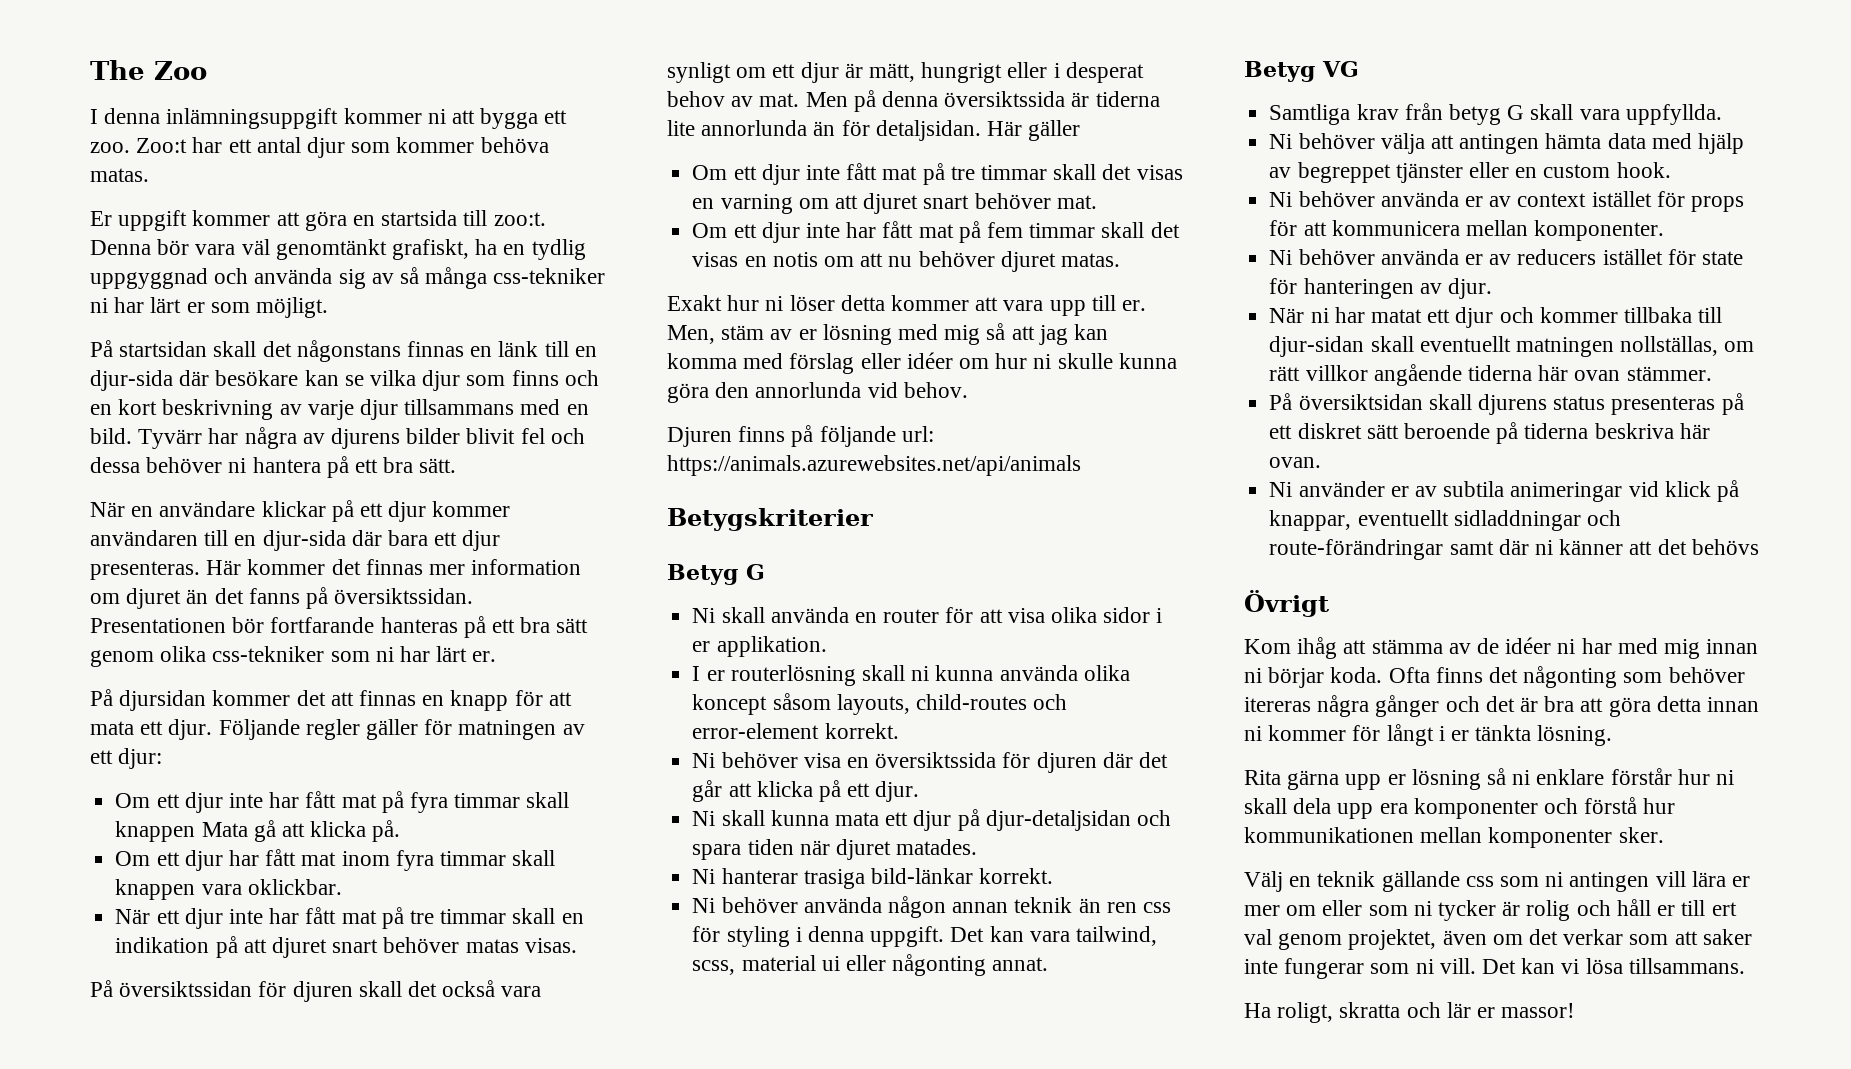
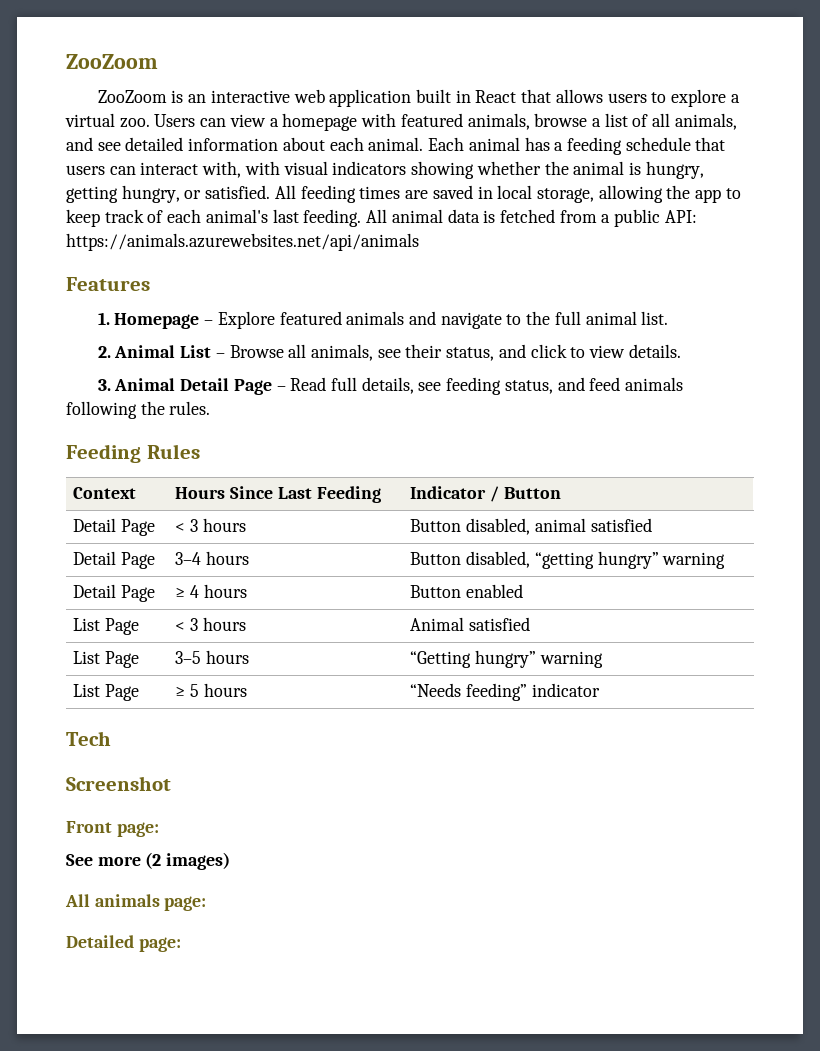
[90,60,207,80] [90,108,568,129] [90,137,549,158] [90,168,149,182] [90,210,546,231] [90,239,586,260] [90,267,606,289] [90,297,329,318] [90,340,597,362] [90,370,599,391] [90,399,589,420] [90,427,585,449] [90,456,457,478] [90,500,511,522] [90,530,501,551] [90,559,582,580] [90,587,474,609] [90,616,589,638] [90,646,497,667] [90,689,572,711] [90,719,585,740] [90,748,163,769] [115,791,570,813] [115,820,401,842] [115,849,556,871] [115,879,342,900] [115,907,584,929] [115,936,577,958] [90,980,542,1002] [667,62,1144,83] [667,90,1160,112] [667,120,1081,141] [692,163,1183,185] [692,193,1097,214] [692,221,1180,243] [692,251,1120,272] [667,295,1147,316] [667,323,1109,345] [667,352,1177,374] [667,382,968,403] [667,425,934,447] [667,455,1081,476] [667,508,873,531] [667,564,765,585] [692,607,1163,623] [692,636,827,657] [692,665,1130,686] [692,693,1068,715] [692,723,899,739] [692,752,1168,773] [692,780,920,802] [692,809,1171,831] [692,839,978,860] [692,868,1054,889] [692,896,1171,918] [692,926,1157,947] [692,954,1049,976] [1244,61,1359,82] [1269,103,1722,125] [1269,133,1744,154] [1269,162,1671,183] [1269,191,1744,212] [1269,220,1665,241] [1269,249,1743,265] [1269,278,1492,299] [1269,307,1723,328] [1269,336,1755,357] [1269,364,1712,386] [1269,393,1744,415] [1269,422,1710,444] [1269,457,1322,468] [1269,480,1739,502] [1269,510,1621,531] [1269,539,1759,560] [1244,590,1329,617] [1244,637,1759,659] [1244,666,1745,688] [1244,695,1760,717] [1244,724,1613,746] [1244,768,1735,790] [1244,797,1676,819] [1244,827,1664,848] [1244,871,1751,892] [1244,899,1737,921] [1244,929,1752,950] [1244,958,1745,979] [1244,1002,1576,1023] The Zoo // I denna inlämningsuppgift kommer ni att bygga ett zoo. Zoo:t har ett antal djur som kommer behöva matas. // Er uppgift kommer att göra en startsida till zoo:t. Denna bör vara väl genomtänkt grafiskt, ha en tydlig uppgyggnad och använda sig av så många css-tekniker ni har lärt er som möjligt. // På startsidan skall det någonstans finnas en länk till en djur-sida där besökare kan se vilka djur som finns och en kort beskrivning av varje djur tillsammans med en bild. Tyvärr har några av djurens bilder blivit fel och dessa behöver ni hantera på ett bra sätt. // När en användare klickar på ett djur kommer användaren till en djur-sida där bara ett djur presenteras. Här kommer det finnas mer information om djuret än det fanns på översiktssidan. Presentationen bör fortfarande hanteras på ett bra sätt genom olika css-tekniker som ni har lärt er. // På djursidan kommer det att finnas en knapp för att mata ett djur. Följande regler gäller för matningen av ett djur: // Om ett djur inte har fått mat på fyra timmar skall knappen Mata gå att klicka på. // Om ett djur har fått mat inom fyra timmar skall knappen vara oklickbar. // När ett djur inte har fått mat på tre timmar skall en indikation på att djuret snart behöver matas visas. // På översiktssidan för djuren skall det också vara synligt om ett djur är mätt, hungrigt eller i desperat behov av mat. Men på denna översiktssida är tiderna lite annorlunda än för detaljsidan. Här gäller // Om ett djur inte fått mat på tre timmar skall det visas en varning om att djuret snart behöver mat. // Om ett djur inte har fått mat på fem timmar skall det visas en notis om att nu behöver djuret matas. // Exakt hur ni löser detta kommer att vara upp till er. Men, stäm av er lösning med mig så att jag kan komma med förslag eller idéer om hur ni skulle kunna göra den annorlunda vid behov. // Djuren finns på följande url: https://animals.azurewebsites.net/api/animals // Betygskriterier // Betyg G // Ni skall använda en router för att visa olika sidor i er applikation. // I er routerlösning skall ni kunna använda olika koncept såsom layouts, child-routes och error-element korrekt. // Ni behöver visa en översiktssida för djuren där det går att klicka på ett djur. // Ni skall kunna mata ett djur på djur-detaljsidan och spara tiden när djuret matades. // Ni hanterar trasiga bild-länkar korrekt. // Ni behöver använda någon annan teknik än ren css för styling i denna uppgift. Det kan vara tailwind, scss, material ui eller någonting annat. // Betyg VG // Samtliga krav från betyg G skall vara uppfyllda. // Ni behöver välja att antingen hämta data med hjälp av begreppet tjänster eller en custom hook. // Ni behöver använda er av context istället för props för att kommunicera mellan komponenter. // Ni behöver använda er av reducers istället för state för hanteringen av djur. // När ni har matat ett djur och kommer tillbaka till djur-sidan skall eventuellt matningen nollställas, om rätt villkor angående tiderna här ovan stämmer. // På översiktsidan skall djurens status presenteras på ett diskret sätt beroende på tiderna beskriva här ovan. // Ni använder er av subtila animeringar vid klick på knappar, eventuellt sidladdningar och route-förändringar samt där ni känner att det behövs // Övrigt // Kom ihåg att stämma av de idéer ni har med mig innan ni börjar koda. Ofta finns det någonting som behöver itereras några gånger och det är bra att göra detta innan ni kommer för långt i er tänkta lösning. // Rita gärna upp er lösning så ni enklare förstår hur ni skall dela upp era komponenter och förstå hur kommunikationen mellan komponenter sker. // Välj en teknik gällande css som ni antingen vill lära er mer om eller som ni tycker är rolig och håll er till ert val genom projektet, även om det verkar som att saker inte fungerar som ni vill. Det kan vi lösa tillsammans. // Ha roligt, skratta och lär er massor! -> [66,54,158,69] [97,89,740,107] [65,113,737,131] [66,137,726,155] [66,161,704,179] [66,185,741,203] [66,209,697,227] [66,233,419,251] [66,277,150,291] [97,311,669,329] [97,344,681,361] [97,377,684,395] [66,401,211,419] [66,444,200,463] [73,487,137,499] [175,486,381,503] [410,486,561,502] [73,518,156,536] [175,518,246,532] [410,518,652,535] [73,551,156,569] [175,551,250,565] [410,551,726,569] [73,584,156,602] [175,584,247,598] [410,584,524,598] [73,618,140,635] [175,617,246,631] [410,617,531,631] [73,651,140,668] [175,650,250,664] [410,650,603,668] [73,684,140,701] [175,683,247,697] [410,683,600,701] [66,731,111,746] [66,776,171,791] [66,821,159,837] [66,852,231,870] [65,894,207,911] [66,935,181,952] ZooZoom // ZooZoom is an interactive web application built in React that allows users to explore a virtual zoo. Users can view a homepage with featured animals, browse a list of all animals, and see detailed information about each animal. Each animal has a feeding schedule that users can interact with, with visual indicators showing whether the animal is hungry, getting hungry, or satisfied. All feeding times are saved in local storage, allowing the app to keep track of each animal's last feeding. All animal data is fetched from a public API: https://animals.azurewebsites.net/api/animals // Features // 1. Homepage – Explore featured animals and navigate to the full animal list. // 2. Animal List – Browse all animals, see their status, and click to view details. // 3. Animal Detail Page – Read full details, see feeding status, and feed animals following the rules. // Feeding Rules // Context | Hours Since Last Feeding | Indicator / Button // Detail Page | < 3 hours | Button disabled, animal satisfied // Detail Page | 3–4 hours | Button disabled, “getting hungry” warning // Detail Page | ≥ 4 hours | Button enabled // List Page | < 3 hours | Animal satisfied // List Page | 3–5 hours | “Getting hungry” warning // List Page | ≥ 5 hours | “Needs feeding” indicator // Tech // Screenshot // Front page: // See more (2 images) // All animals page: // Detailed page:

